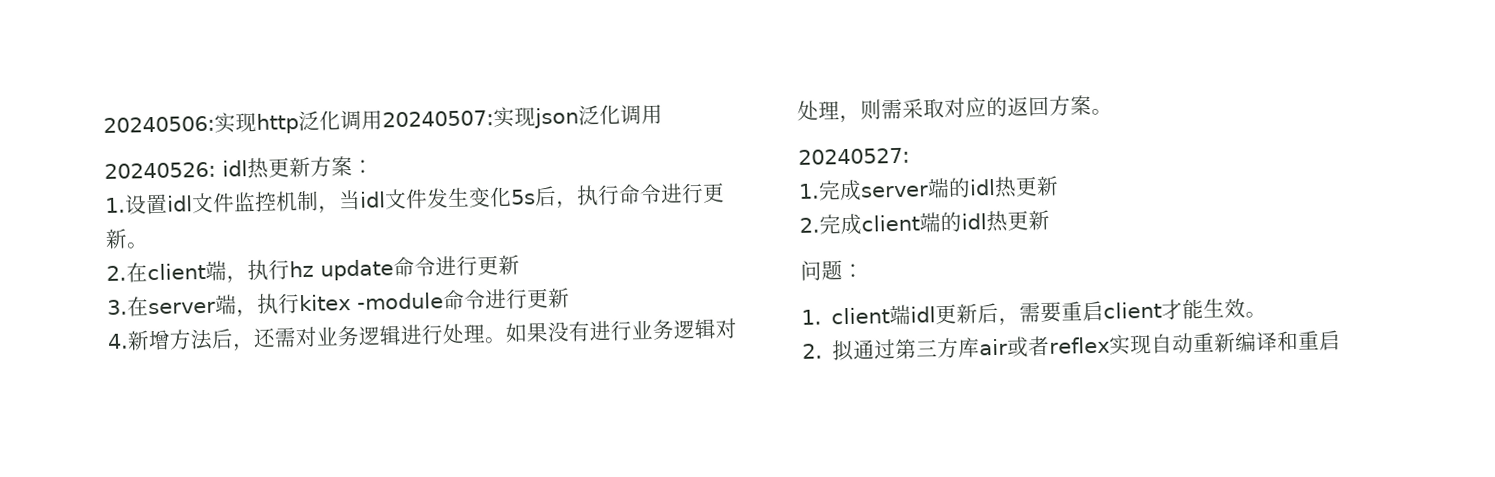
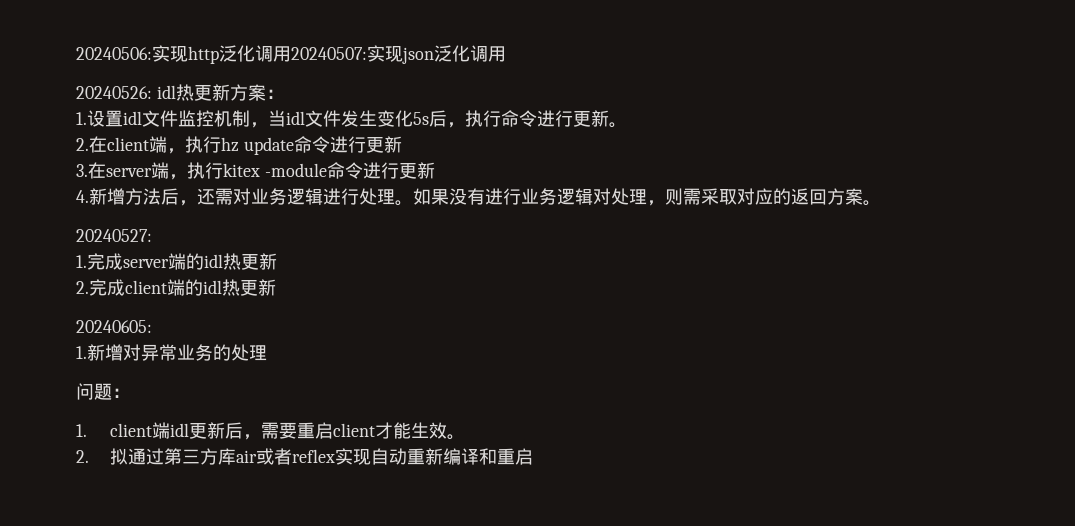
(1050, 220) none -> [76,320,152,333] [76,344,267,361] // 20240605: // 1.新增对异常业务的处理

